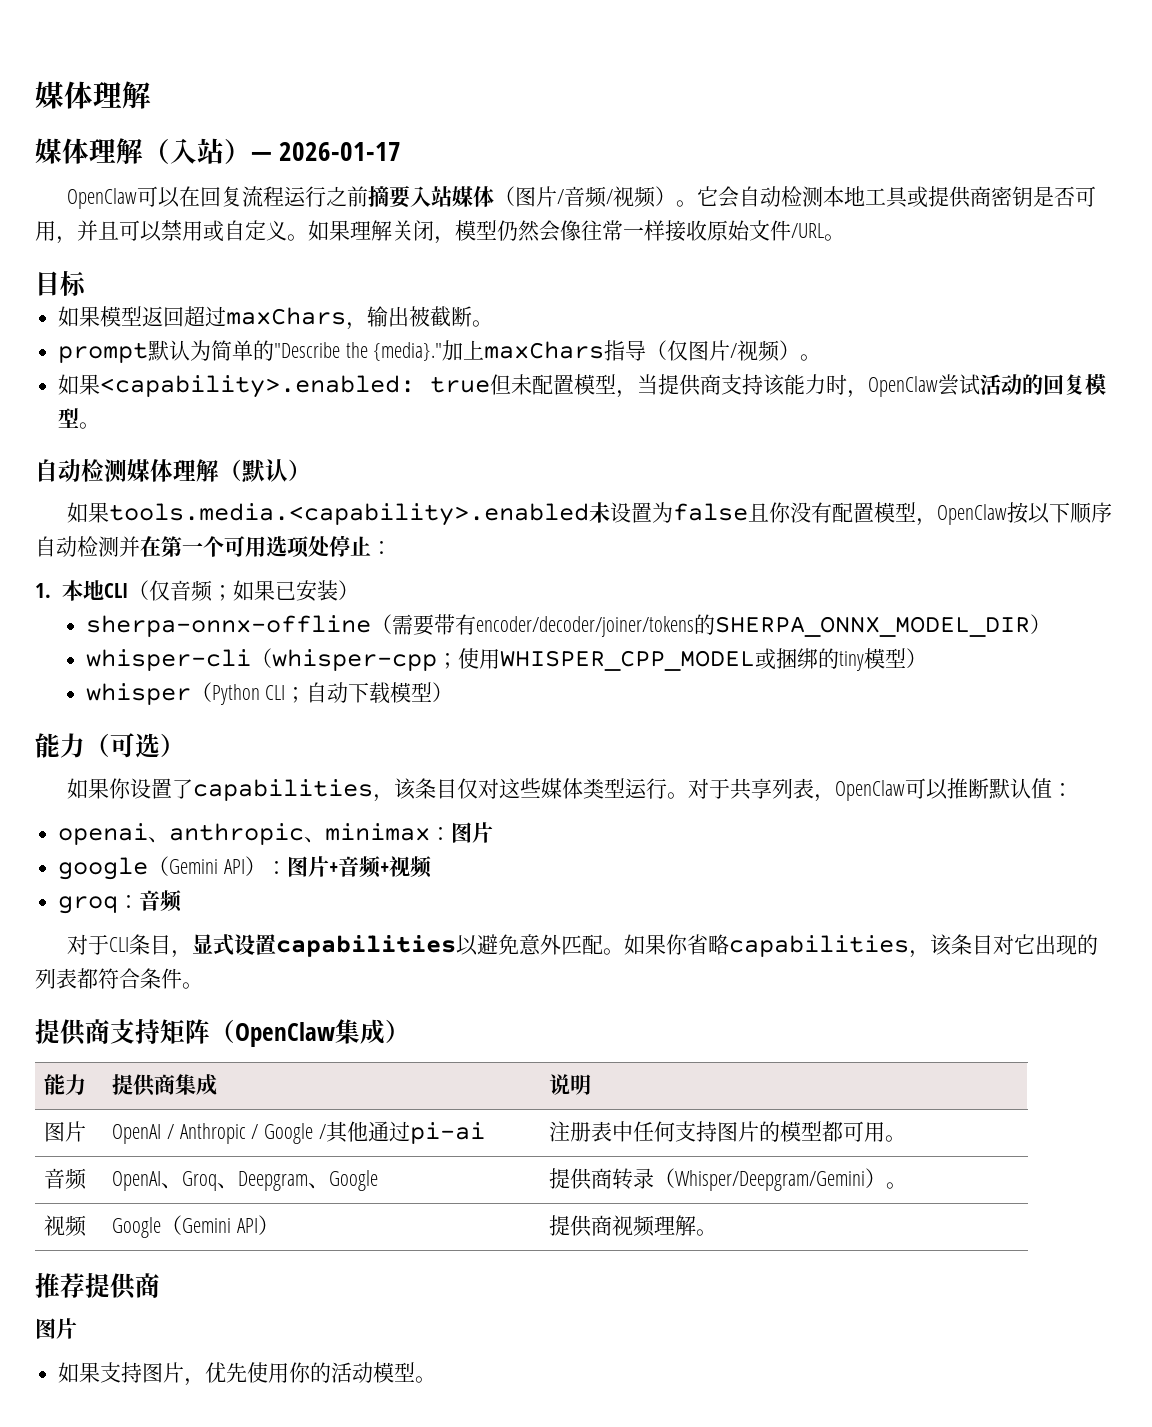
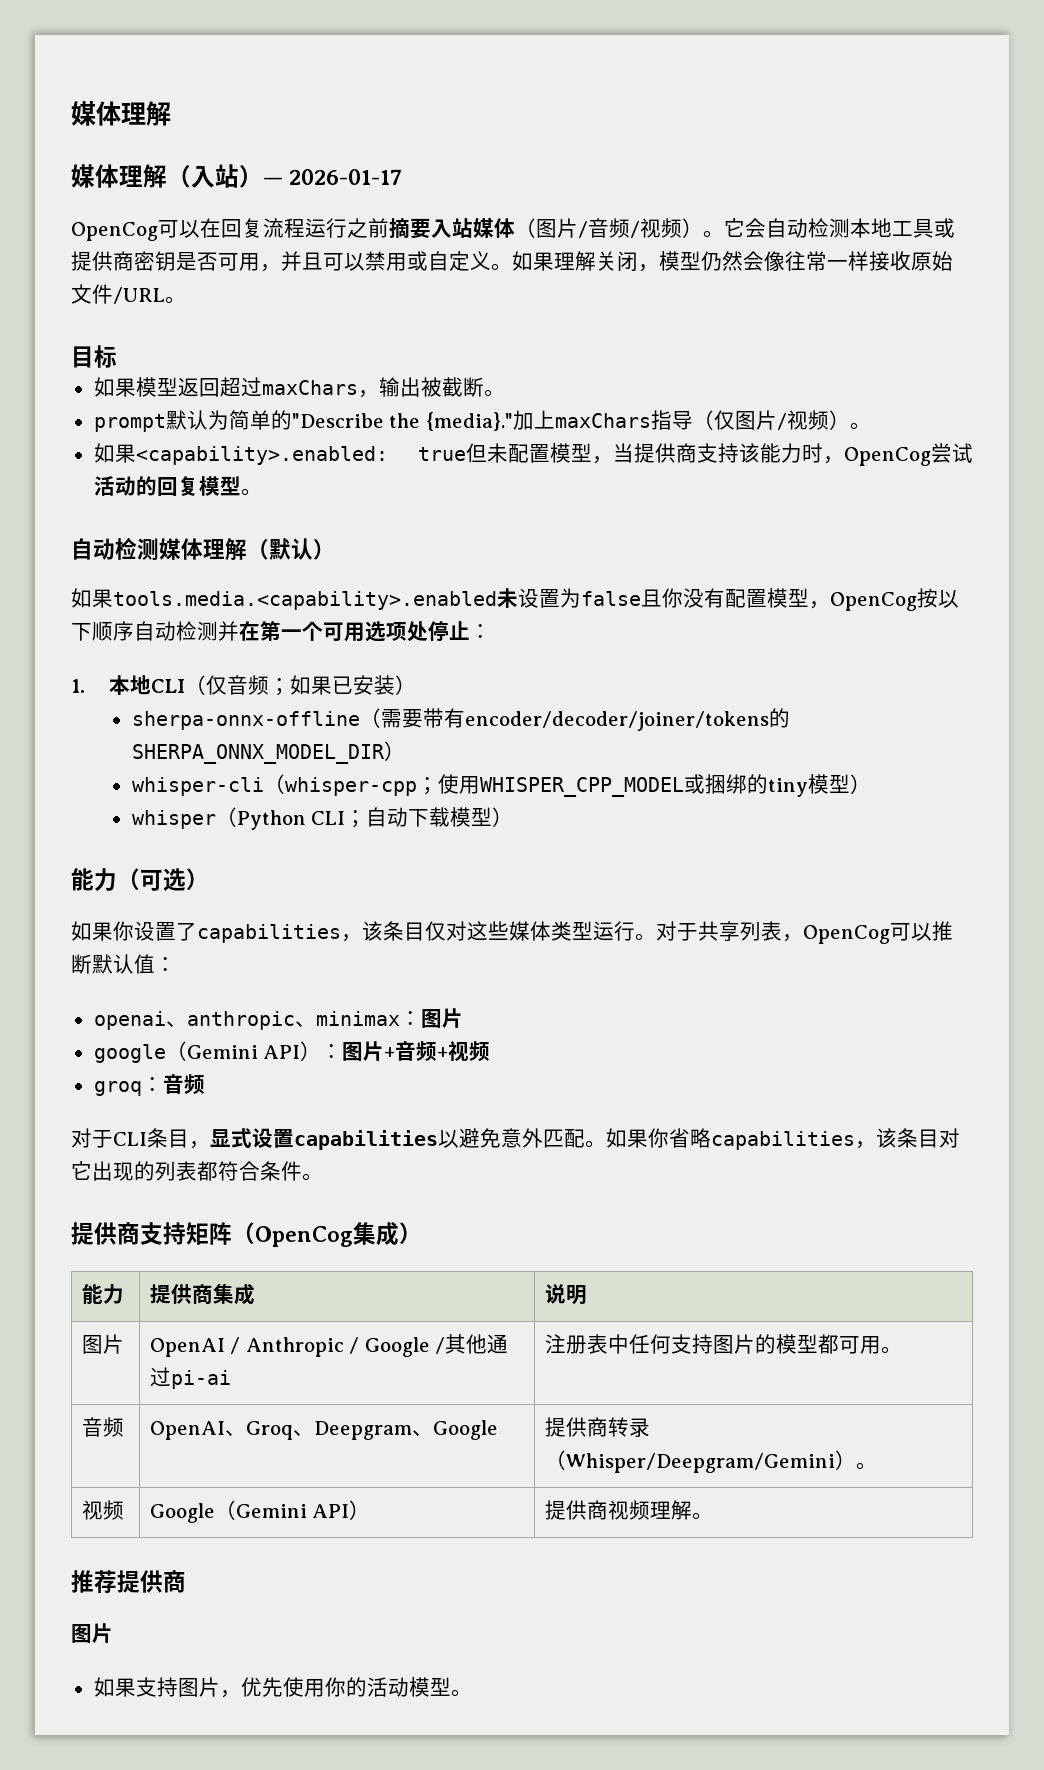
[66,188,137,209] OpenClaw -> [71,222,158,241] OpenCog
[868,376,939,397] OpenClaw -> [844,447,931,466] OpenCog
[936,504,1007,525] OpenClaw -> [830,592,917,611] OpenCog
[834,780,905,801] OpenClaw -> [803,925,890,944] OpenCog
[235,1022,335,1047] OpenClaw -> [255,1226,353,1247] OpenCog

